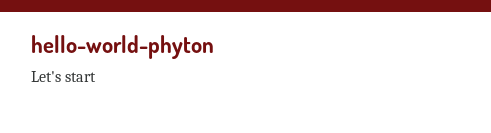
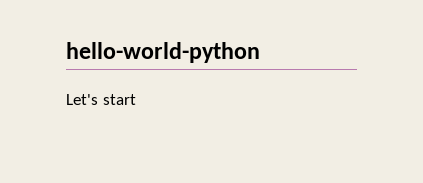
[31,35,214,59] hello-world-phyton -> [66,42,260,63] hello-world-python

